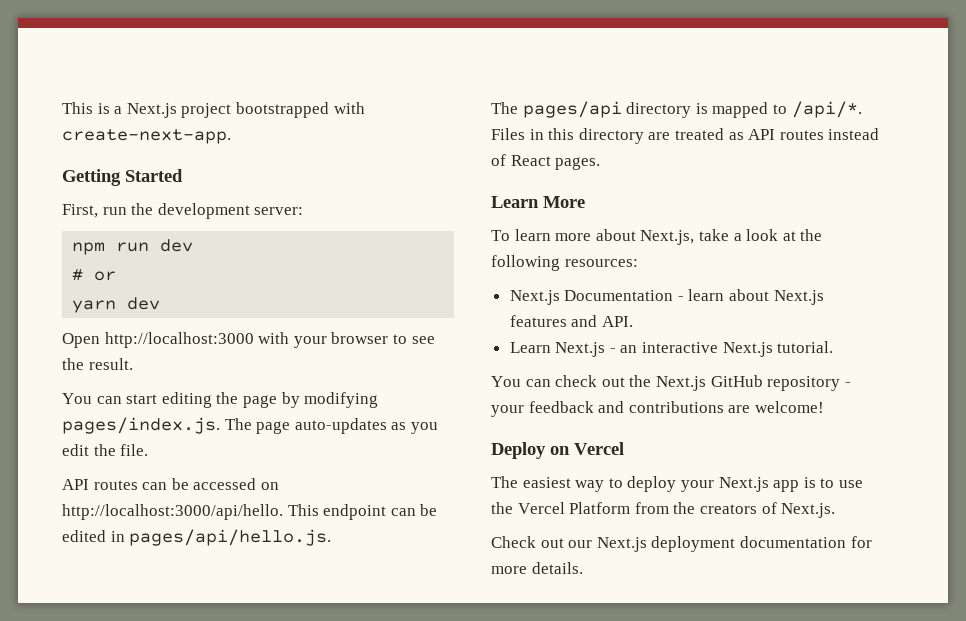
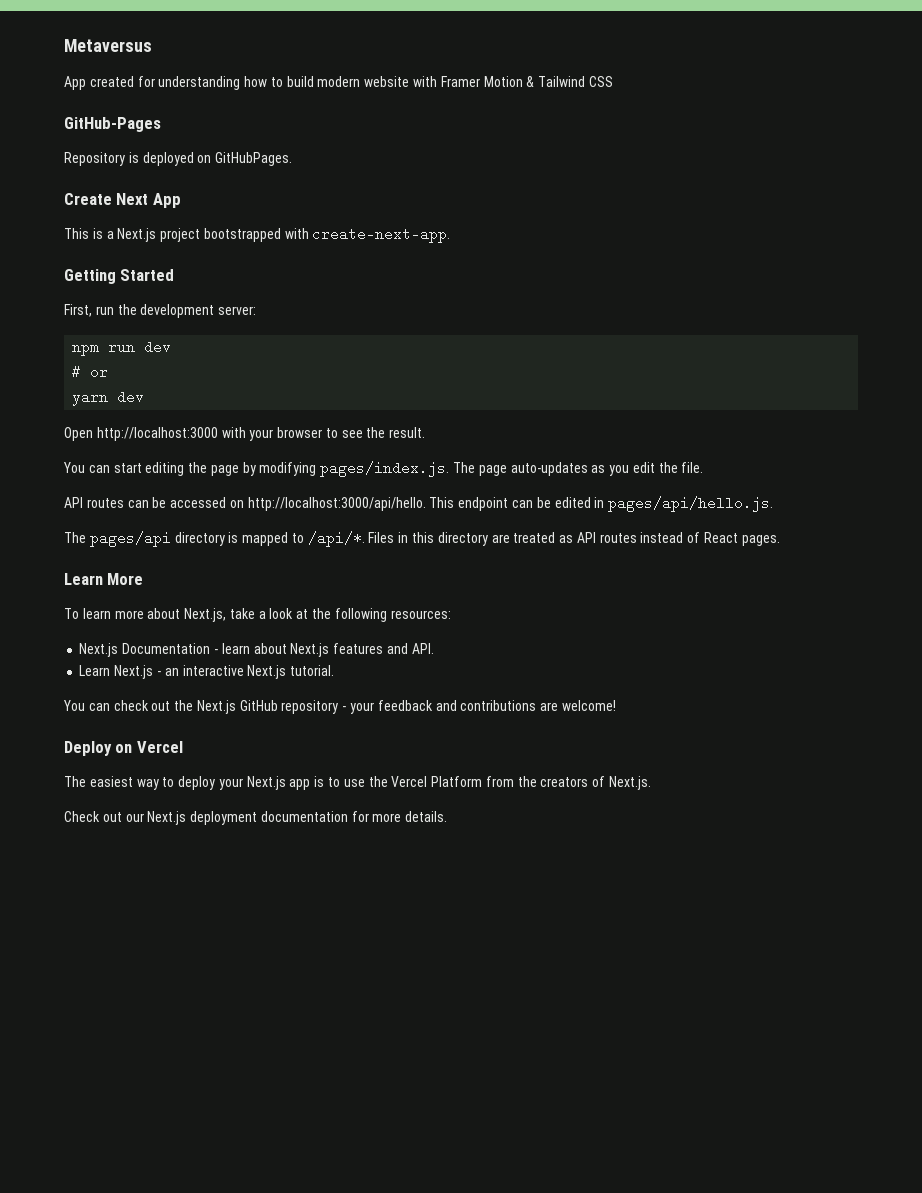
(62, 108) none -> [64,39,152,52] [64,76,613,90] [64,117,161,132] [64,152,293,166] [64,193,181,208] Metaversus // App created for understanding how to build modern website with Framer Motion & Tailwind CSS // GitHub-Pages // Repository is deployed on GitHubPages. // Create Next App //

